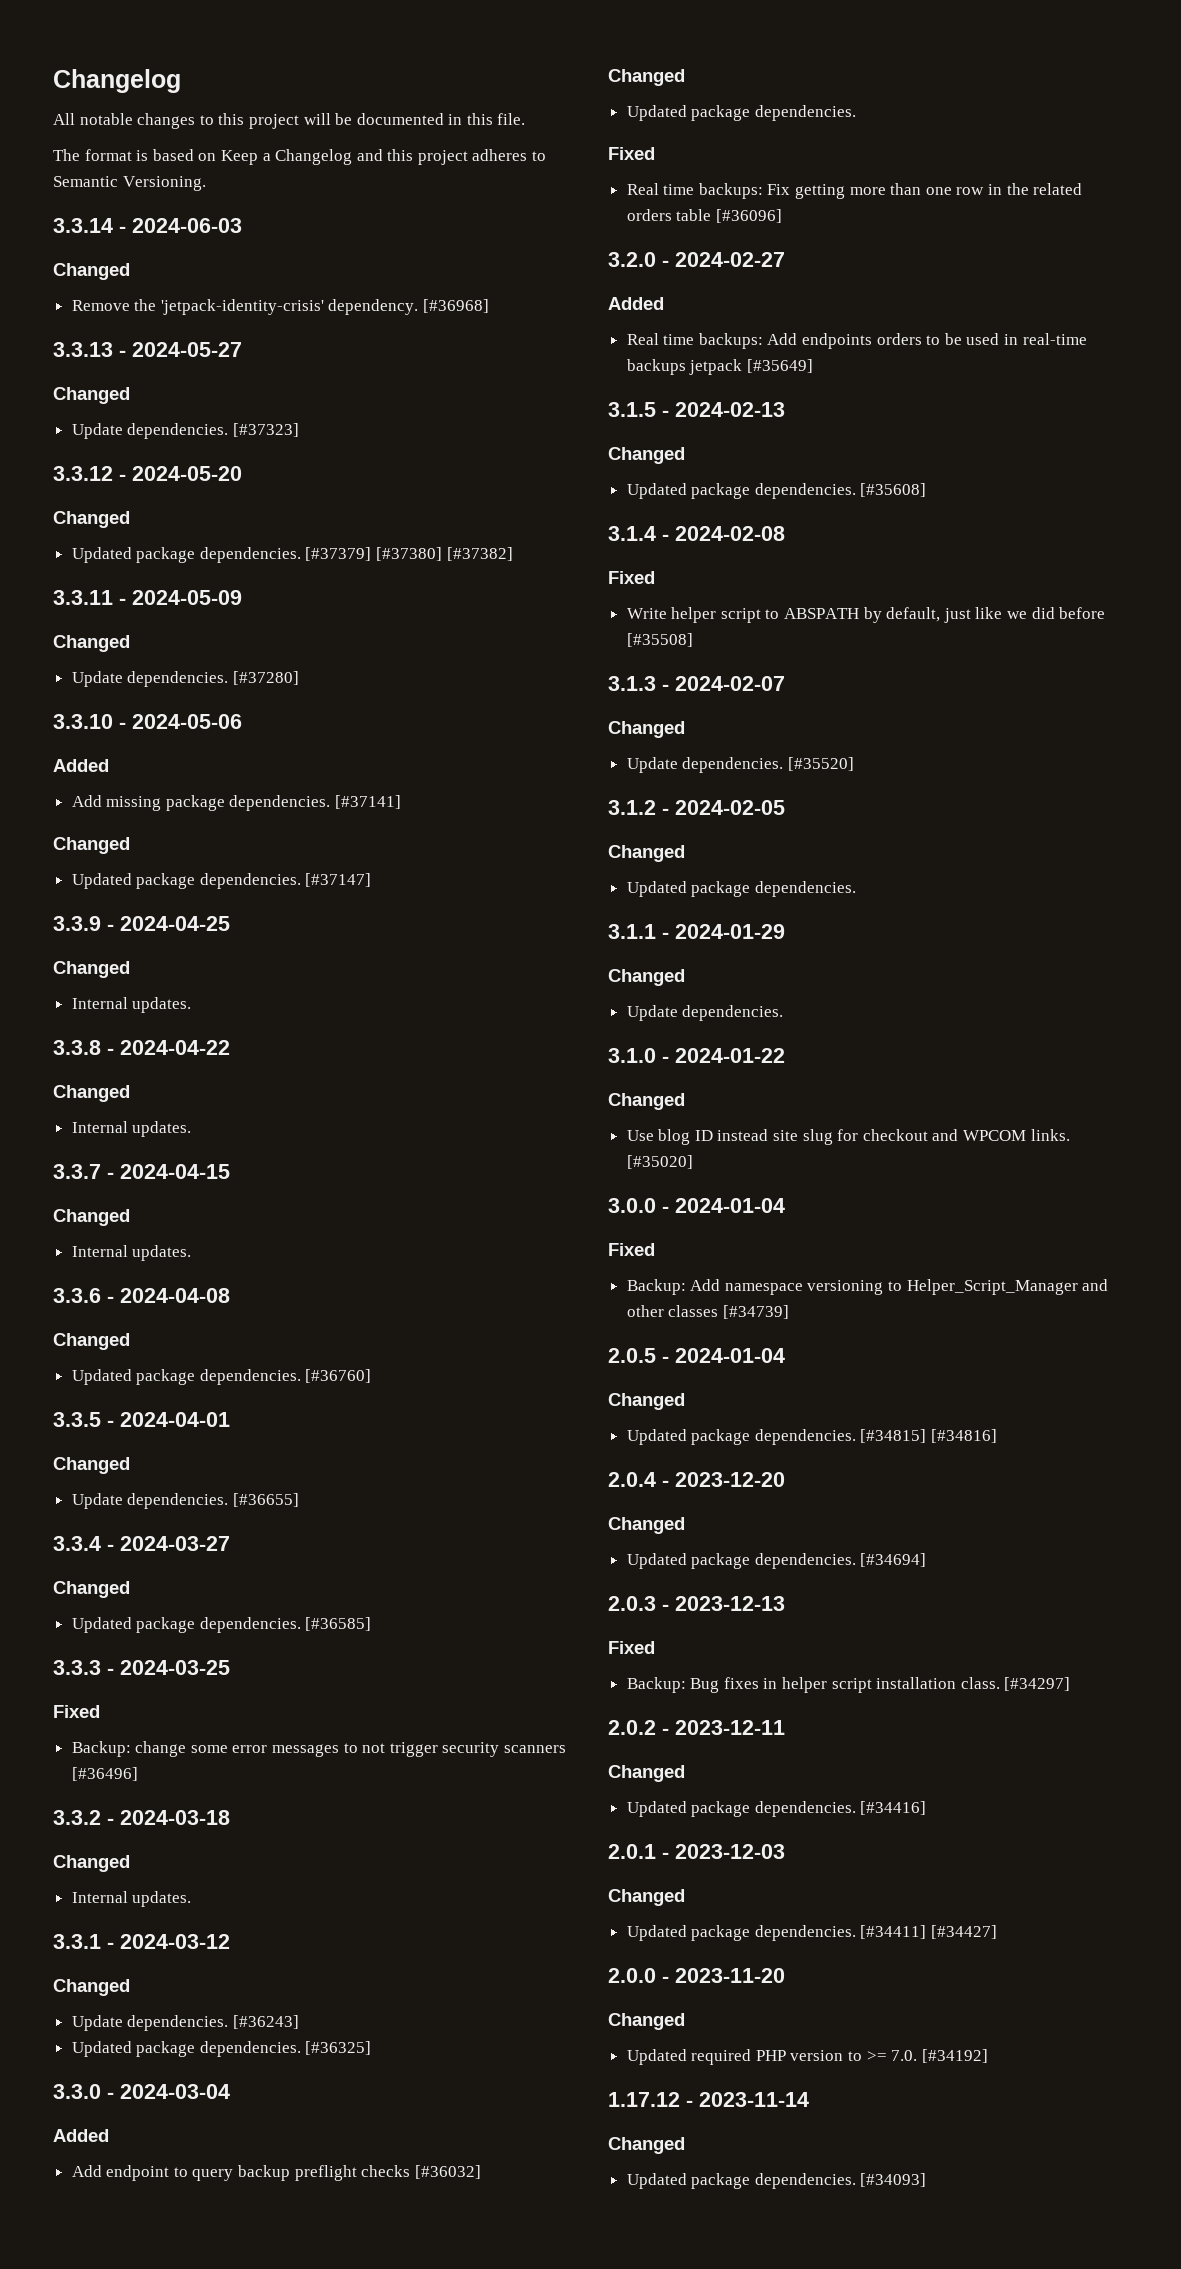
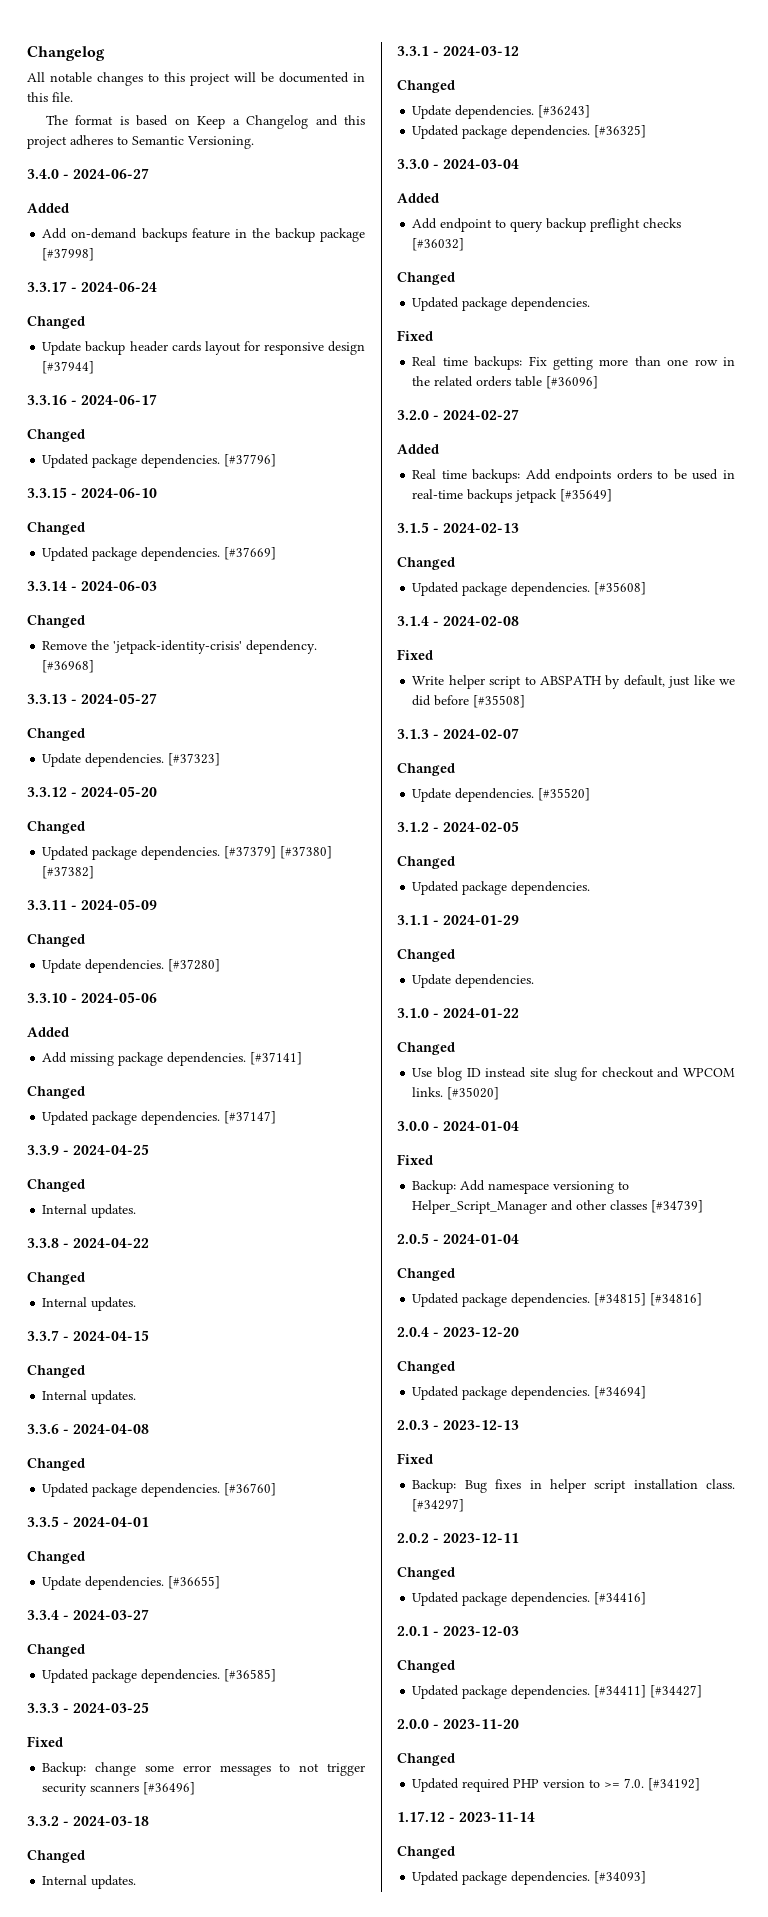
(206, 183) none -> [27,168,150,179] [27,203,69,213] [42,228,365,242] [42,248,95,261] [27,281,158,292] [27,316,85,329] [42,341,365,355] [42,361,95,374] [27,394,158,405] [27,429,85,442] [42,454,277,468] [27,487,158,498] [27,522,85,535] [42,547,277,561] // 3.4.0 - 2024-06-27 // Added // Add on-demand backups feature in the backup package [#37998] // 3.3.17 - 2024-06-24 // Changed // Update backup header cards layout for responsive design [#37944] // 3.3.16 - 2024-06-17 // Changed // Updated package dependencies. [#37796] // 3.3.15 - 2024-06-10 // Changed // Updated package dependencies. [#37669]

